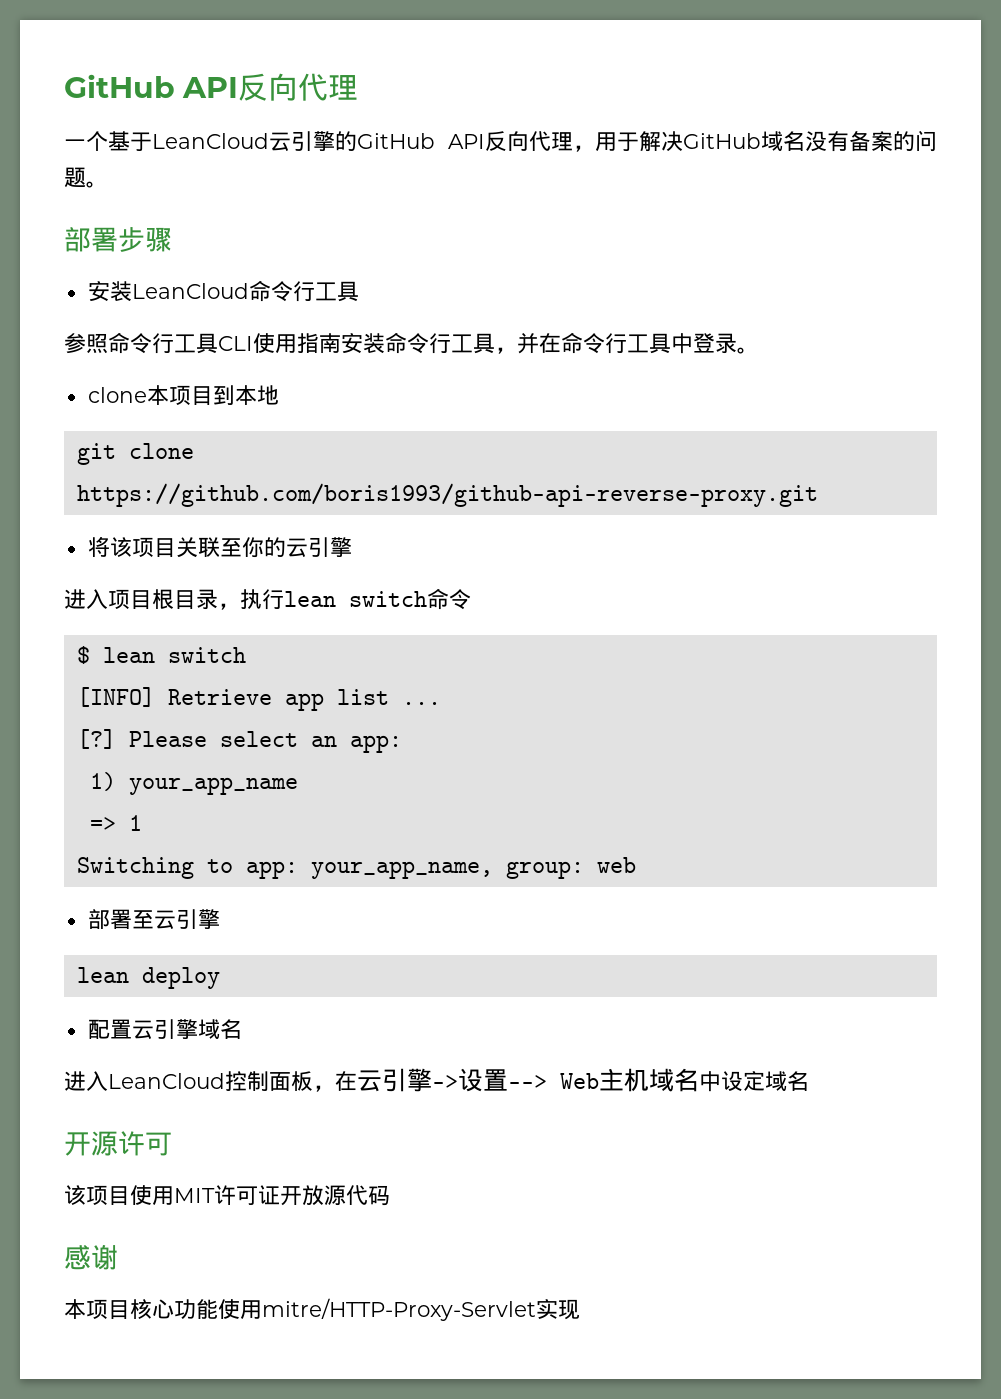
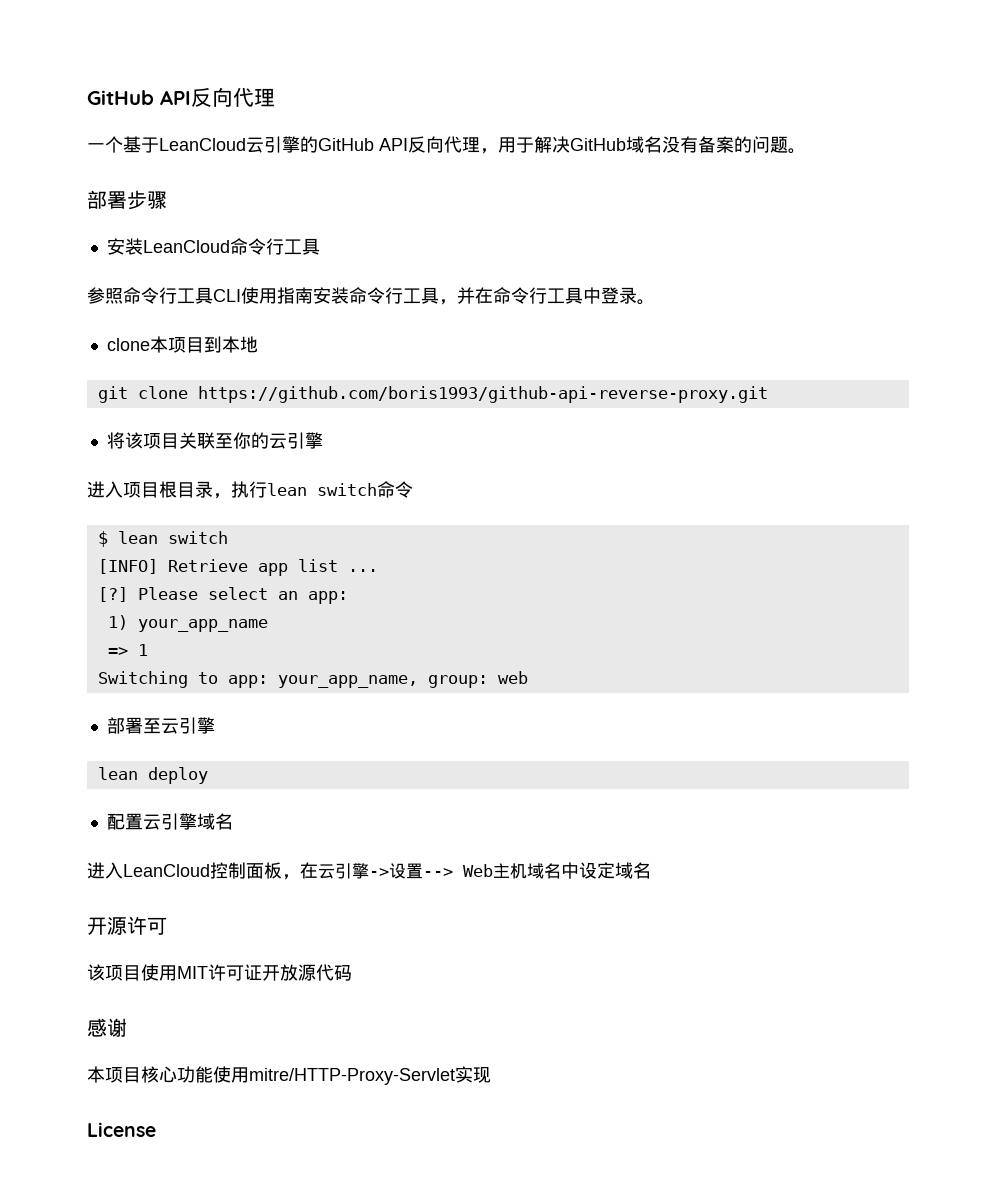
(580, 1309) none -> [87,1122,156,1137] // License

